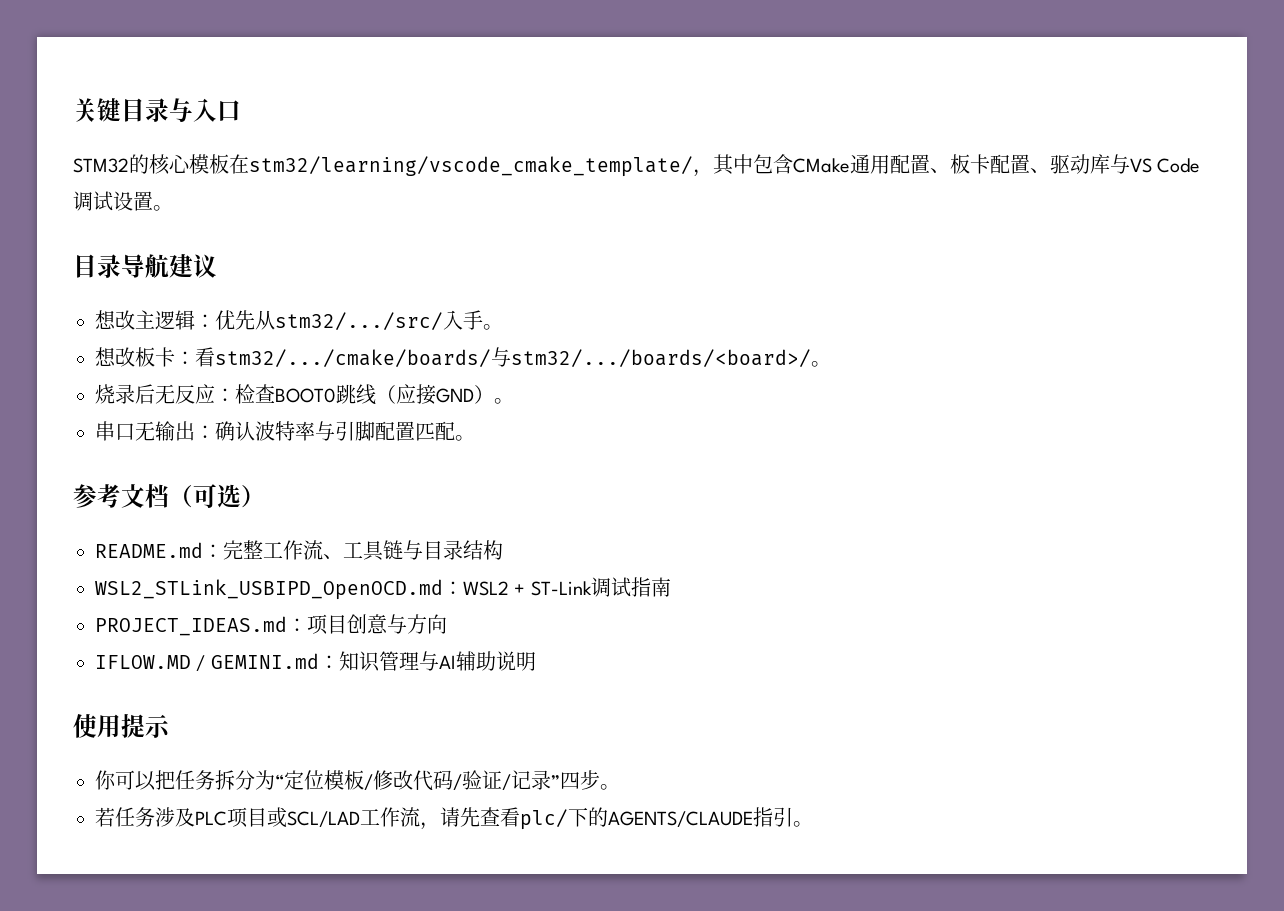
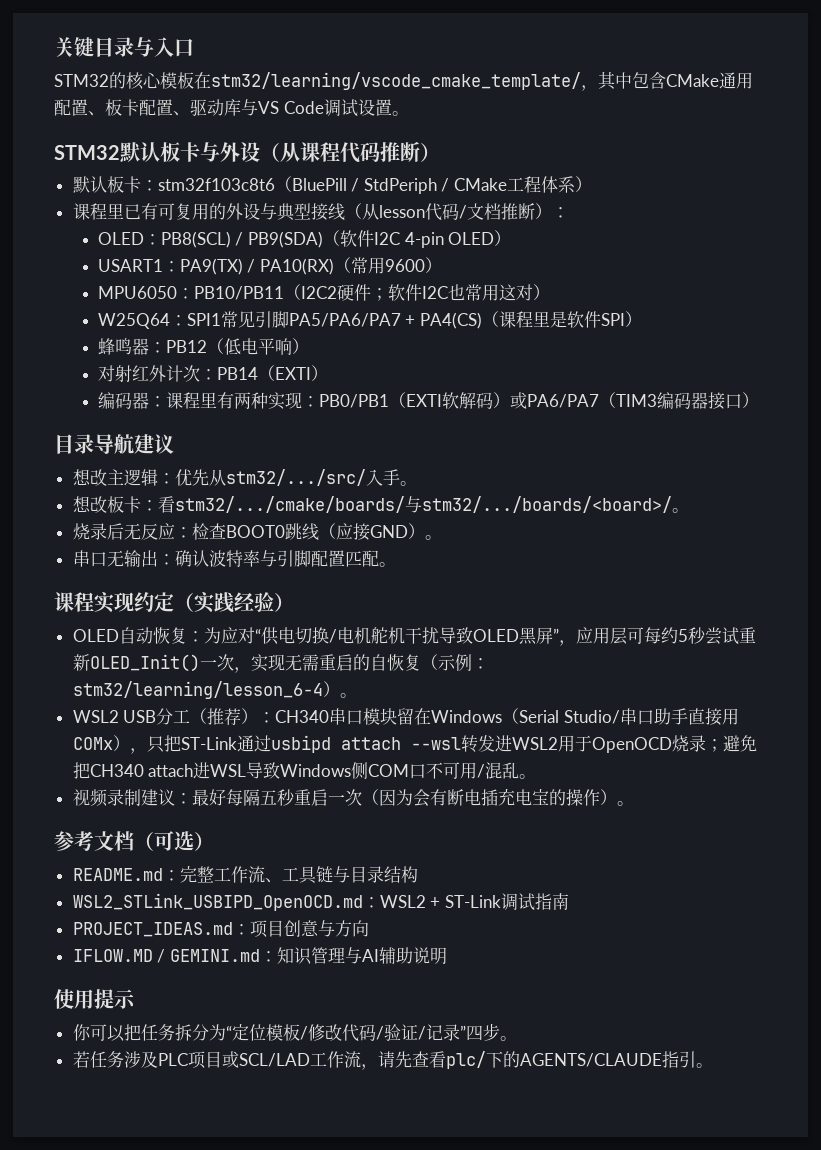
(173, 208) none -> [54,141,440,163] [72,176,593,194] [72,203,569,221] [97,230,512,248] [97,257,443,275] [97,284,550,301] [97,311,643,329] [97,338,309,355] [97,365,328,382] [97,392,759,410] // STM32默认板卡与外设（从课程代码推断） // 默认板卡：stm32f103c8t6（BluePill / StdPeriph / CMake工程体系） // 课程里已有可复用的外设与典型接线（从lesson代码/文档推断）： // OLED：PB8(SCL) / PB9(SDA)（软件I2C 4-pin OLED） // USART1：PA9(TX) / PA10(RX)（常用9600） // MPU6050：PB10/PB11（I2C2硬件；软件I2C也常用这对） // W25Q64：SPI1常见引脚PA5/PA6/PA7 + PA4(CS)（课程里是软件SPI） // 蜂鸣器：PB12（低电平响） // 对射红外计次：PB14（EXTI） // 编码器：课程里有两种实现：PB0/PB1（EXTI软解码）或PA6/PA7（TIM3编码器接口）
(475, 438) none -> [54,592,294,613] [72,627,756,646] [72,654,489,673] [72,681,357,699] [72,708,739,726] [72,735,757,754] [72,762,537,779] [72,788,634,807] // 课程实现约定（实践经验） // OLED自动恢复：为应对“供电切换/电机舵机干扰导致OLED黑屏”，应用层可每约5秒尝试重新OLED_Init()一次，实现无需重启的自恢复（示例：stm32/learning/lesson_6-4）。 // WSL2 USB分工（推荐）：CH340串口模块留在Windows（Serial Studio/串口助手直接用COMx），只把ST-Link通过usbipd attach --wsl转发进WSL2用于OpenOCD烧录；避免把CH340 attach进WSL导致Windows侧COM口不可用/混乱。 // 视频录制建议：最好每隔五秒重启一次（因为会有断电插充电宝的操作）。

